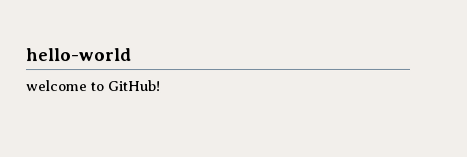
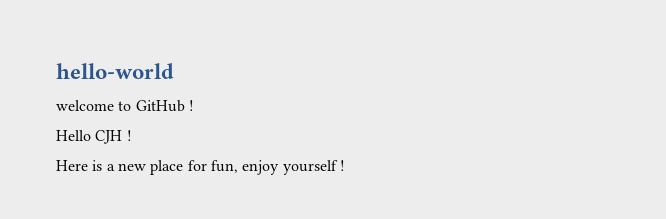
[108,80,161,92] GitHub! -> [135,100,194,112] [56,130,132,144] [56,160,345,175] GitHub ! // Hello CJH ! // Here is a new place for fun, enjoy yourself !

